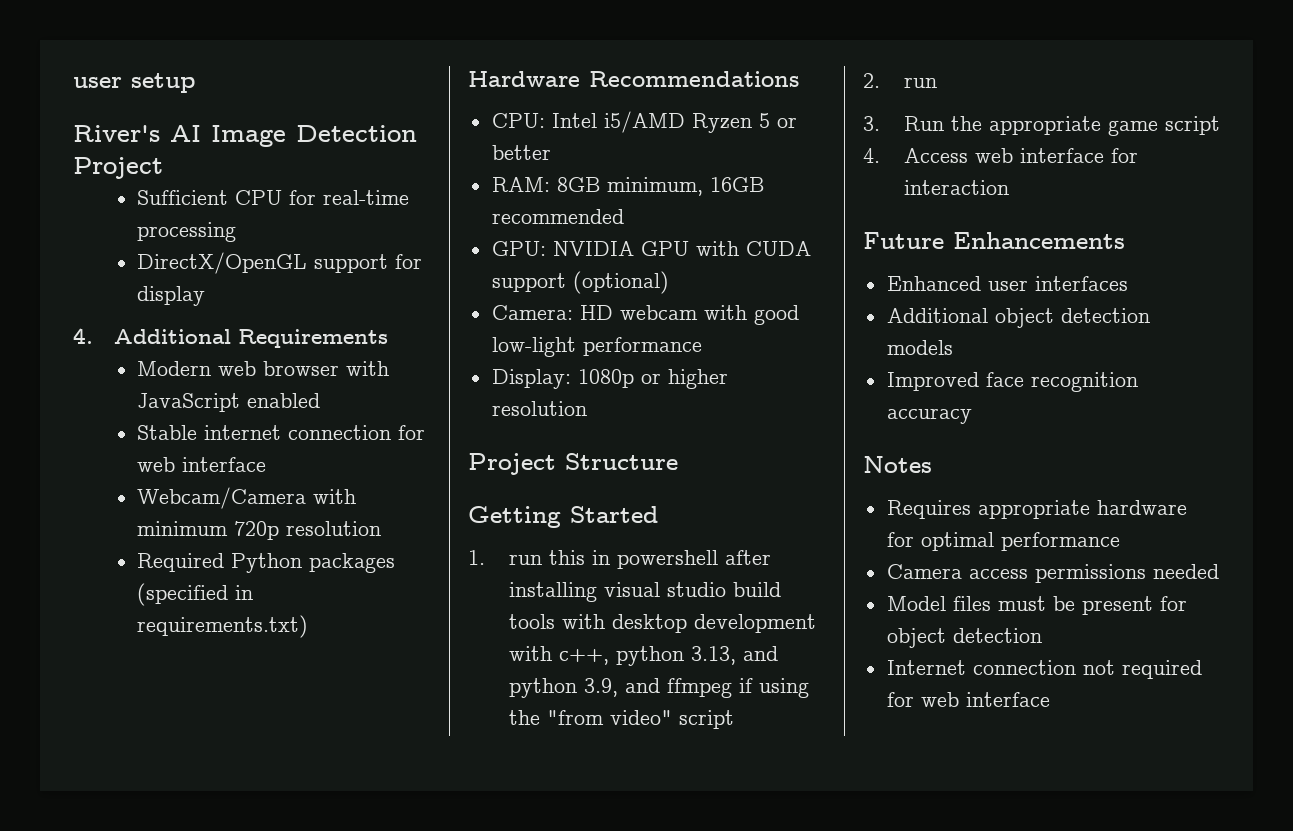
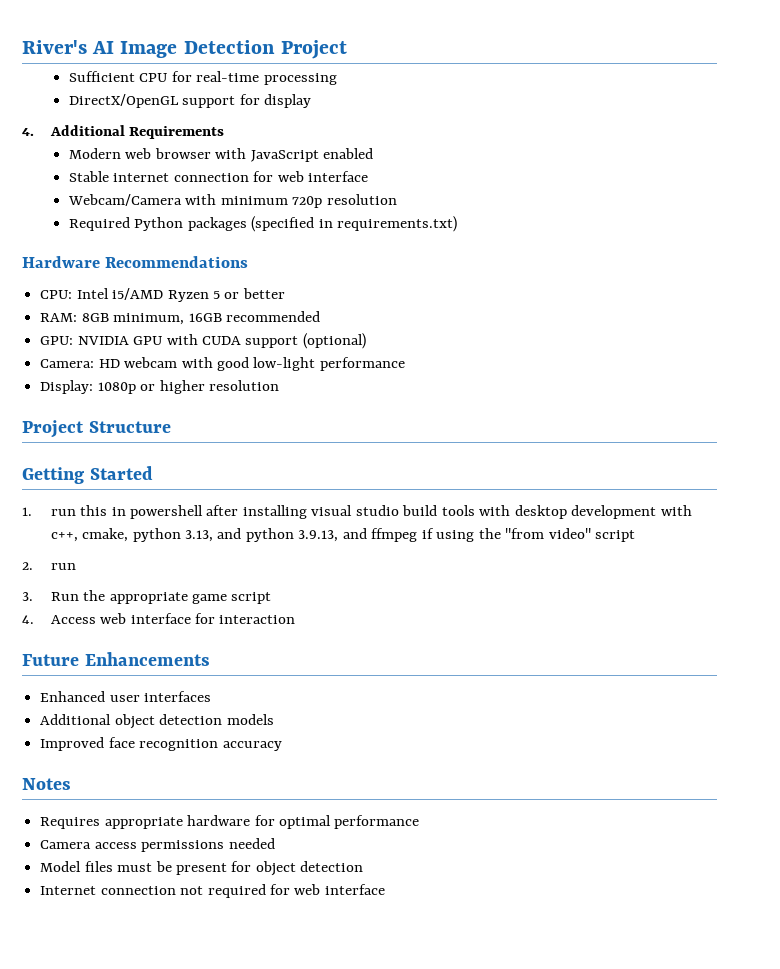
[73,73,195,93] user setup // -> (22, 47) none
(609, 657) none -> [82,528,129,542] cmake,
[583,678,618,697] 3.9, -> [298,530,339,542] 3.9.13,

